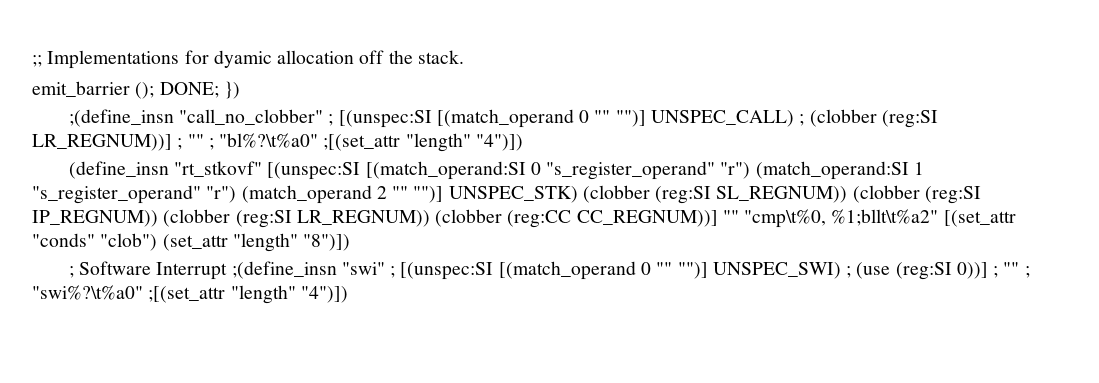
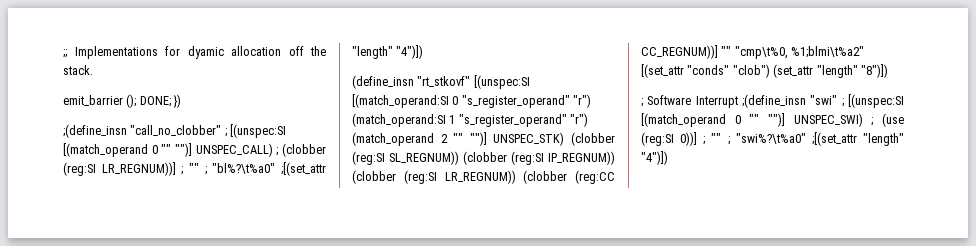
[831,209,939,226] %1;bllt\t%a2" -> [791,46,865,58] %1;blmi\t%a2"

